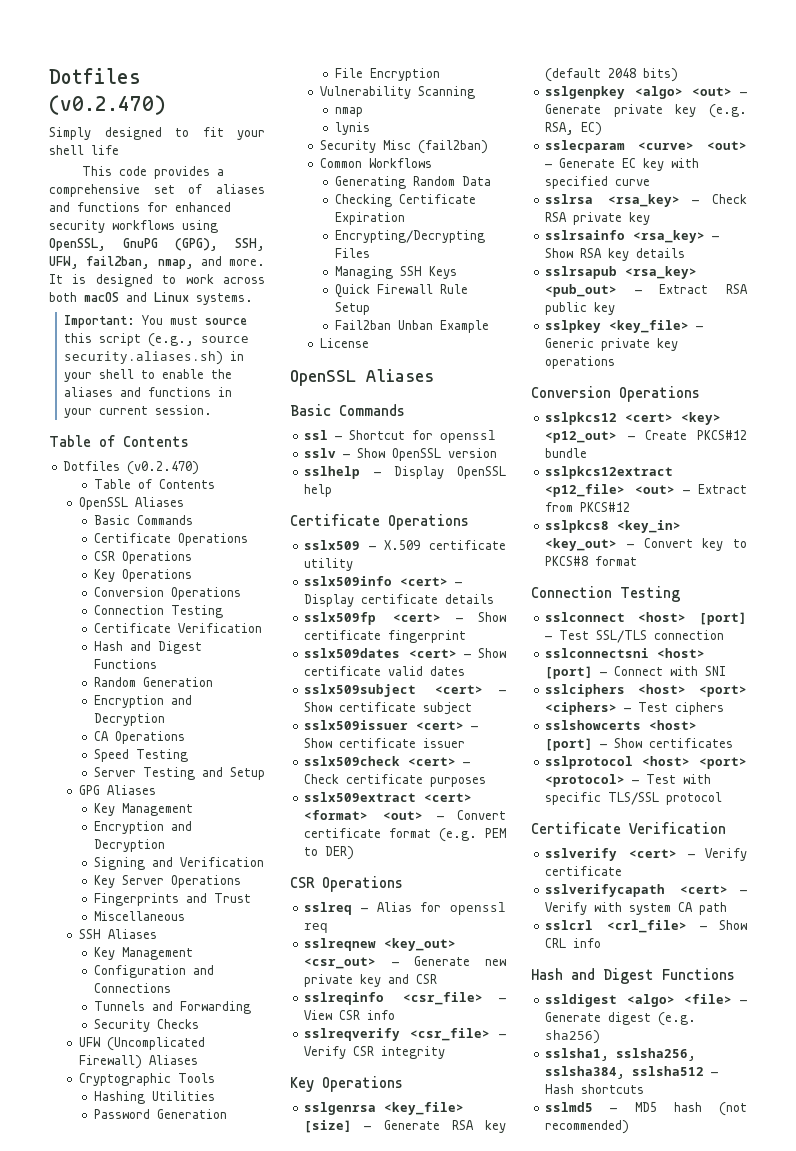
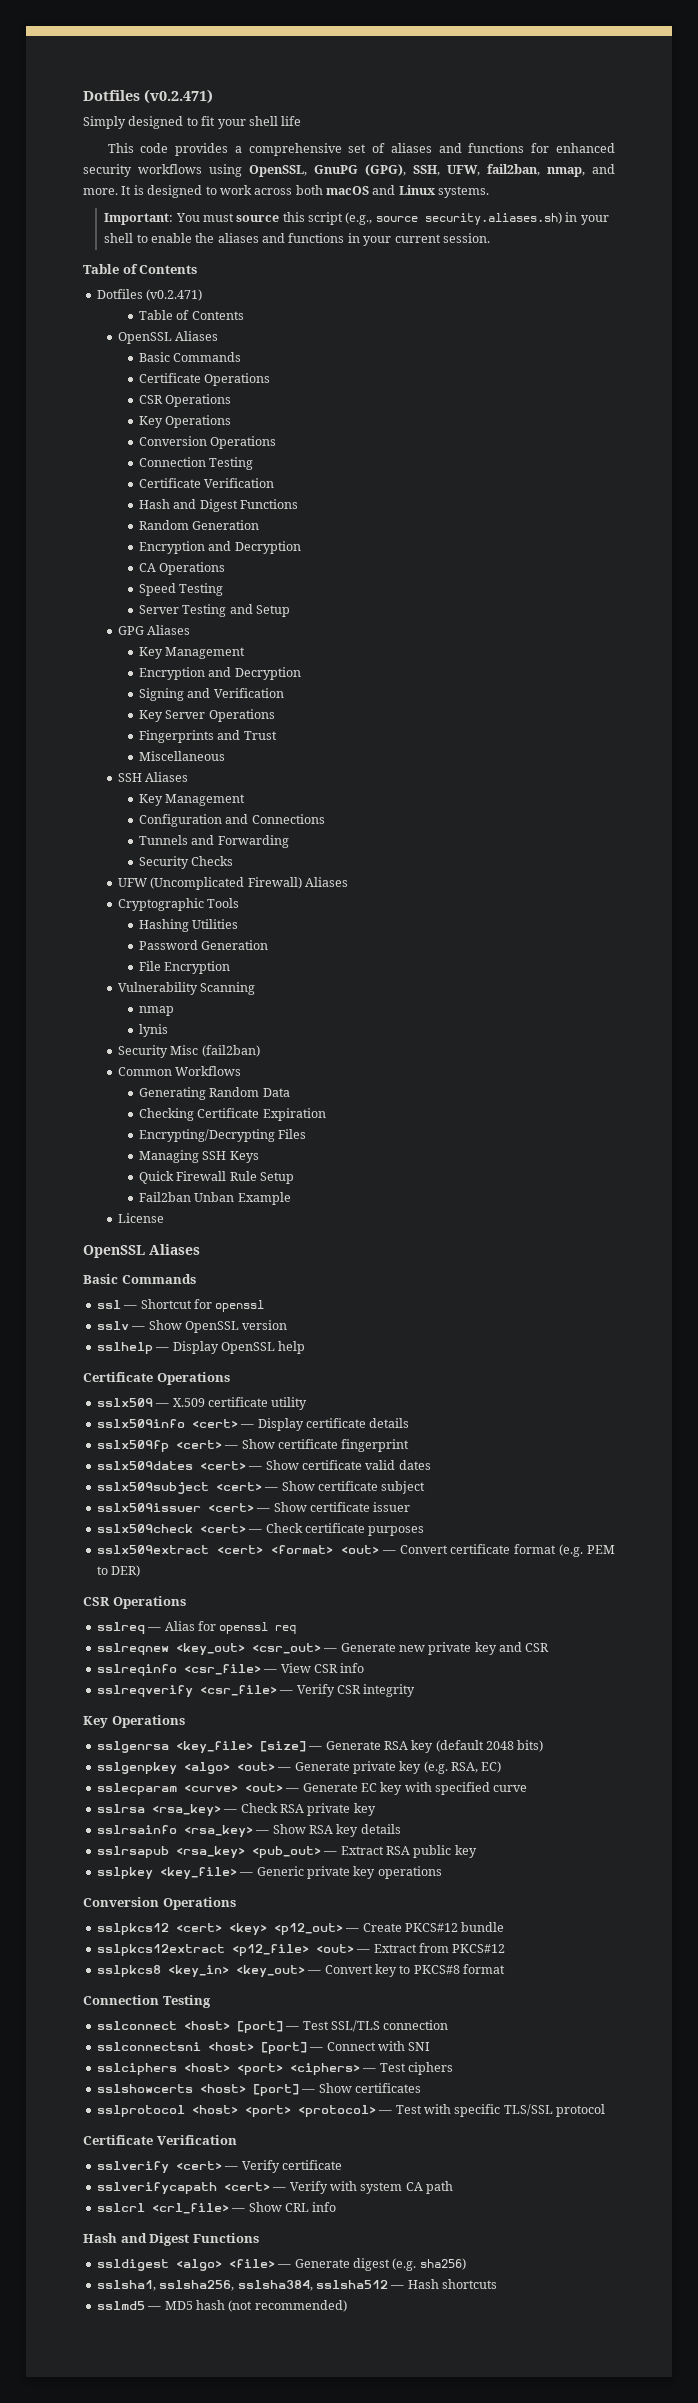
[49,68,141,84] [49,95,166,115] Dotfiles (v0.2.470) -> [83,89,213,104] Dotfiles (v0.2.471)
[127,461,200,475] (v0.2.470) -> [146,289,203,301] (v0.2.471)

